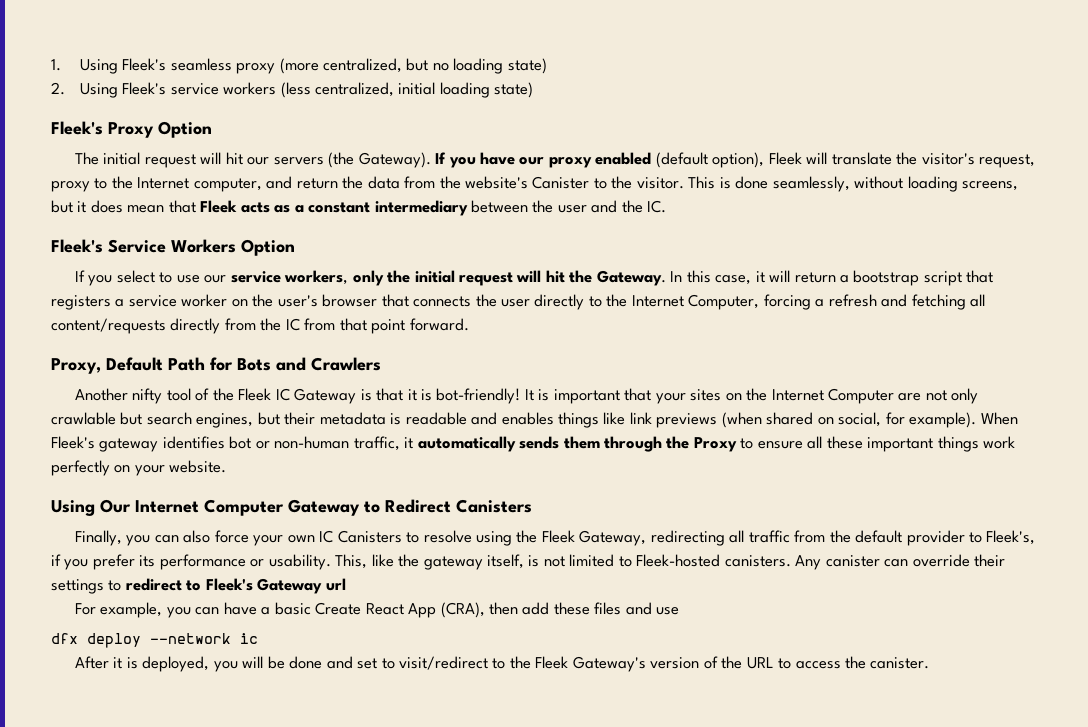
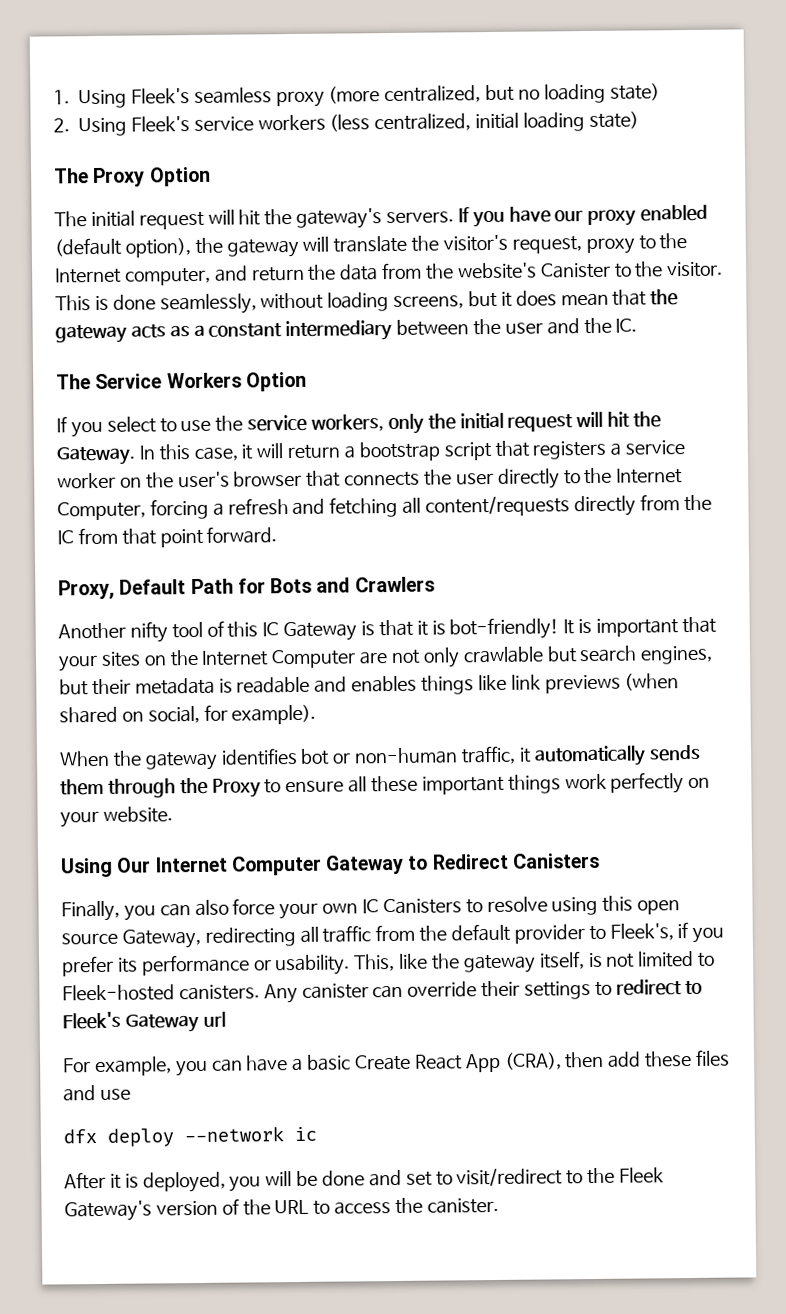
[51,121,103,135] Fleek's -> [54,168,89,184] The
[247,152,431,168] our servers (the Gateway). -> [264,208,455,229] the gateway's servers.
[768,152,802,165] Fleek -> [194,237,299,258] the gateway
[200,200,238,213] Fleek -> [650,289,679,306] [55,324,127,344] the gateway
[51,239,103,253] Fleek's -> [56,374,91,390] The
[204,275,227,283] our -> [215,415,244,432] the
[212,388,272,401] the Fleek -> [227,621,259,638] this
[980,412,1018,425] [51,436,95,449] When Fleek's -> [59,750,142,767] // When the
[516,530,575,543] the Fleek -> [602,895,681,915] [61,932,118,945] this open source

